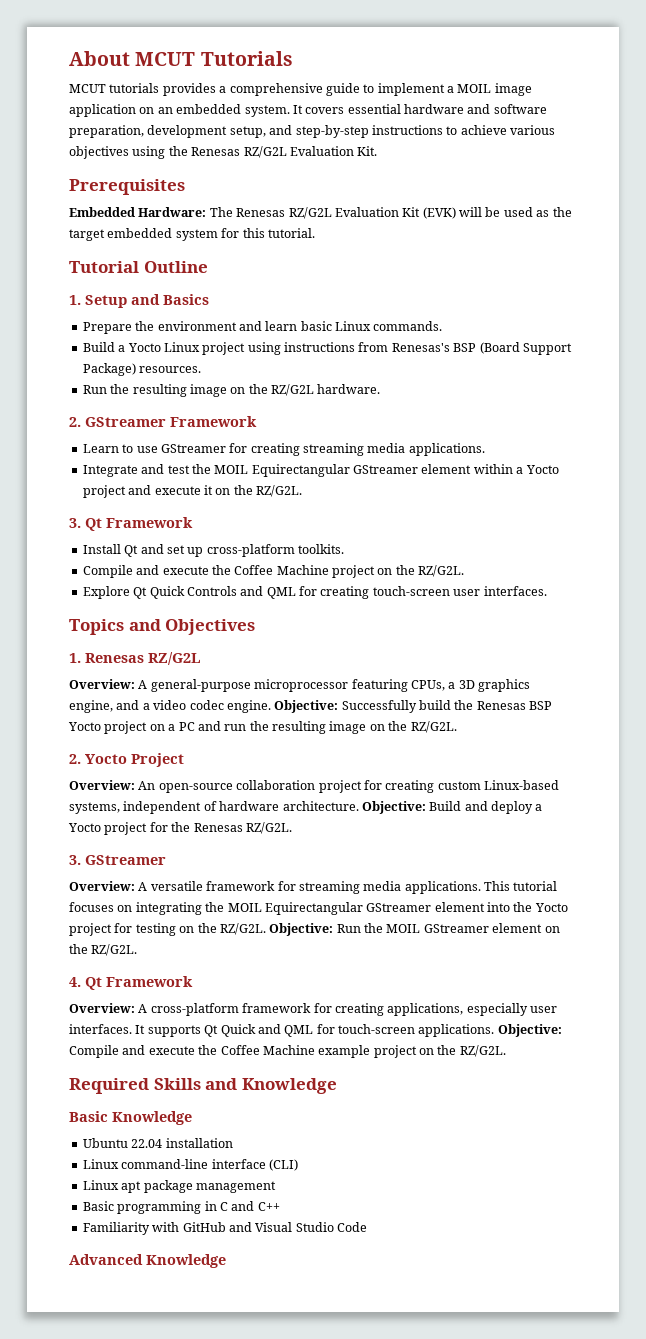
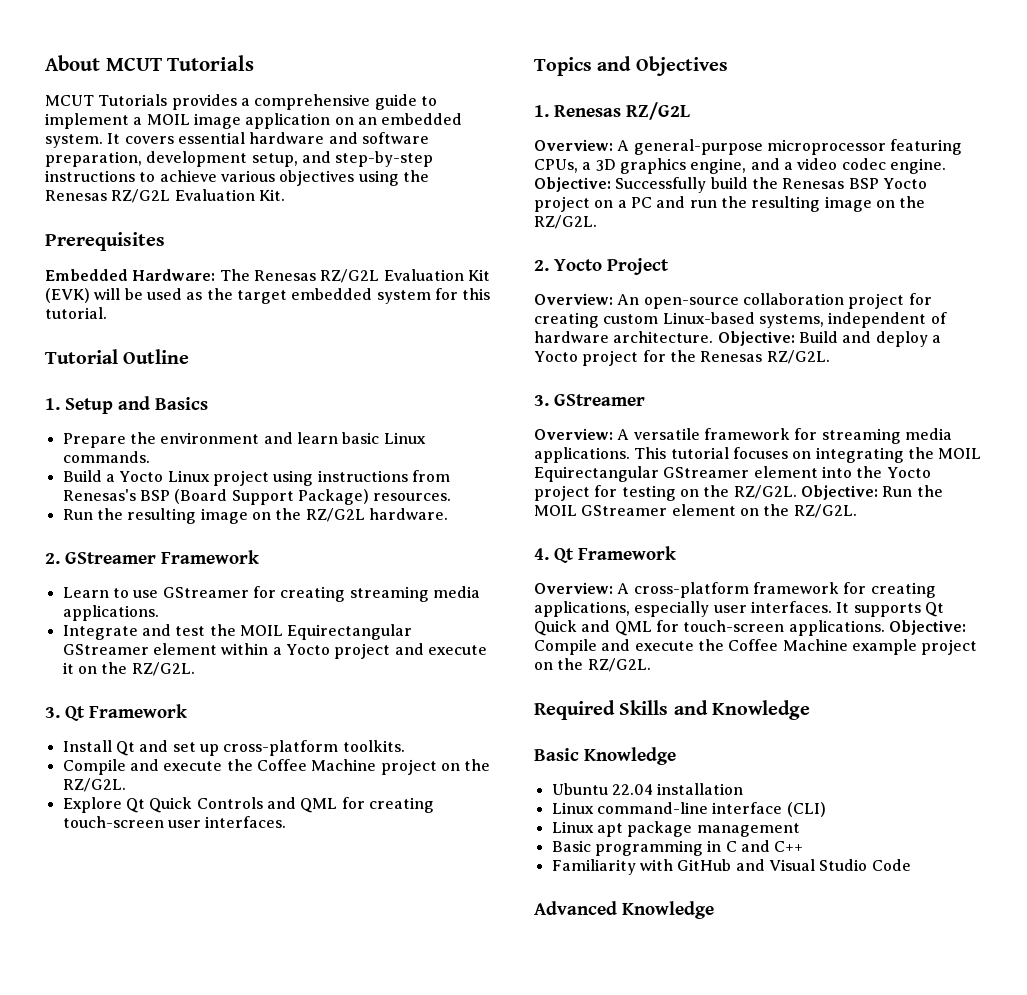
[109,83,160,93] tutorials -> [98,94,168,106] Tutorials

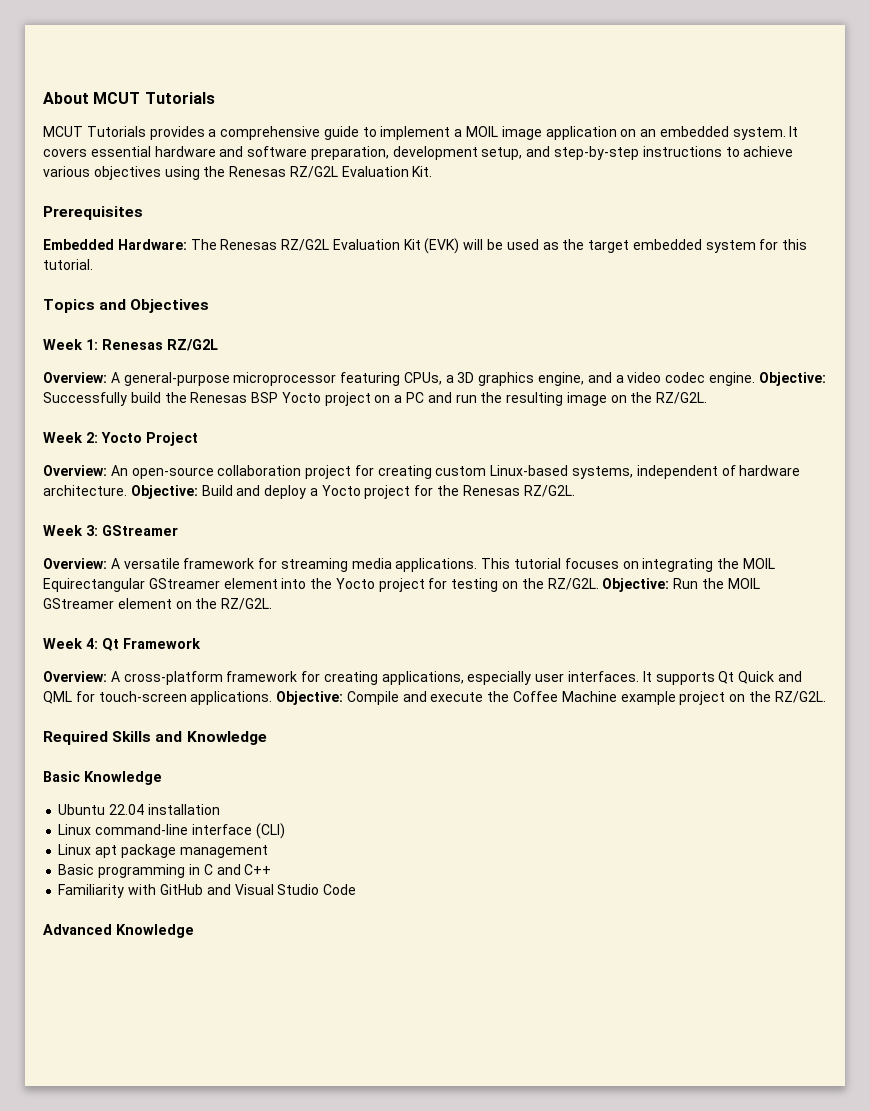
[45,349,190,364] [45,396,208,414] [62,432,426,448] [62,451,150,463] [62,470,450,486] [62,489,452,505] [62,508,448,524] [45,550,259,564] [62,586,480,602] [62,605,159,621] [62,624,413,640] [62,643,487,659] [62,662,195,676] [45,704,187,721] [62,740,405,756] [62,759,491,775] [62,778,126,792] [62,797,434,813] [62,816,287,828] // Tutorial Outline // 1. Setup and Basics // Prepare the environment and learn basic Linux commands. // Build a Yocto Linux project using instructions from Renesas's BSP (Board Support Package) resources. // Run the resulting image on the RZ/G2L hardware. // 2. GStreamer Framework // Learn to use GStreamer for creating streaming media applications. // Integrate and test the MOIL Equirectangular GStreamer element within a Yocto project and execute it on the RZ/G2L. // 3. Qt Framework // Install Qt and set up cross-platform toolkits. // Compile and execute the Coffee Machine project on the RZ/G2L. // Explore Qt Quick Controls and QML for creating touch-screen user interfaces. -> (93, 264) none
[534,105,549,117] 1. -> [43,339,98,350] Week 1:
[534,260,549,271] 2. -> [43,432,98,443] Week 2:
[534,395,549,406] 3. -> [43,525,98,536] Week 3:
[534,548,549,560] 4. -> [43,638,98,649] Week 4:

